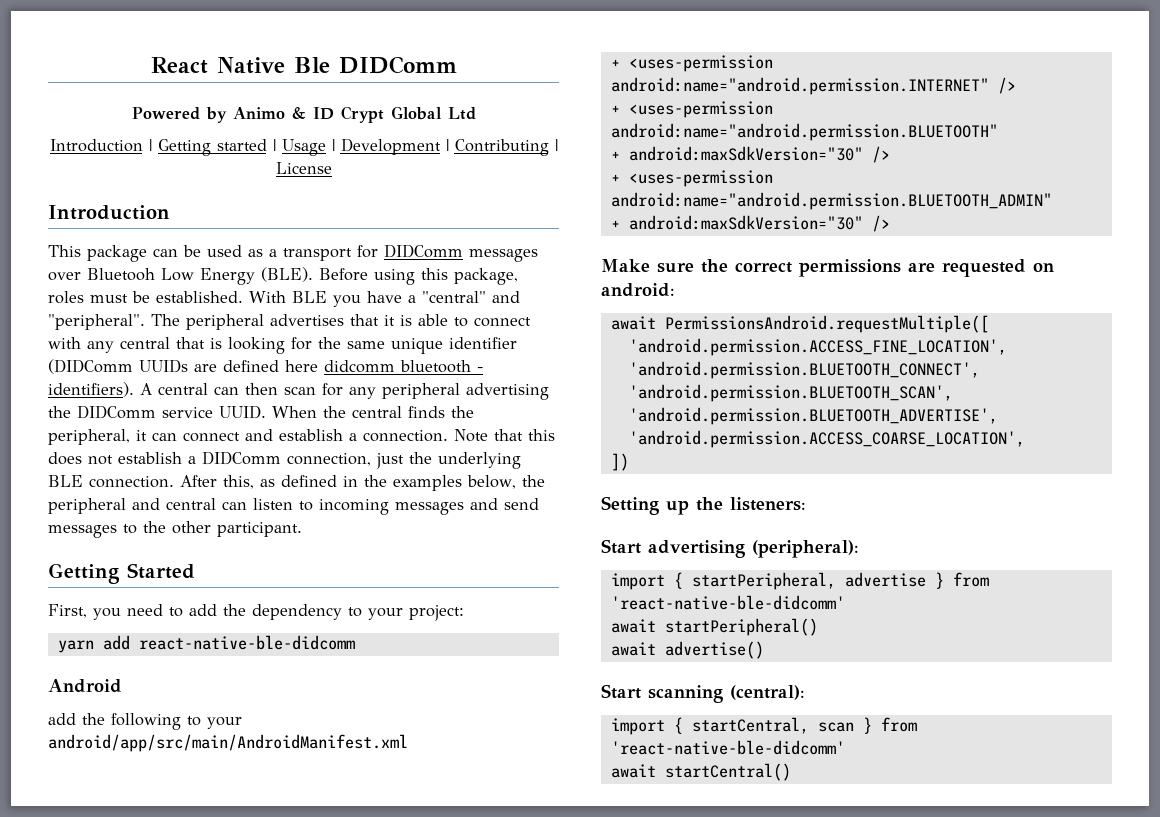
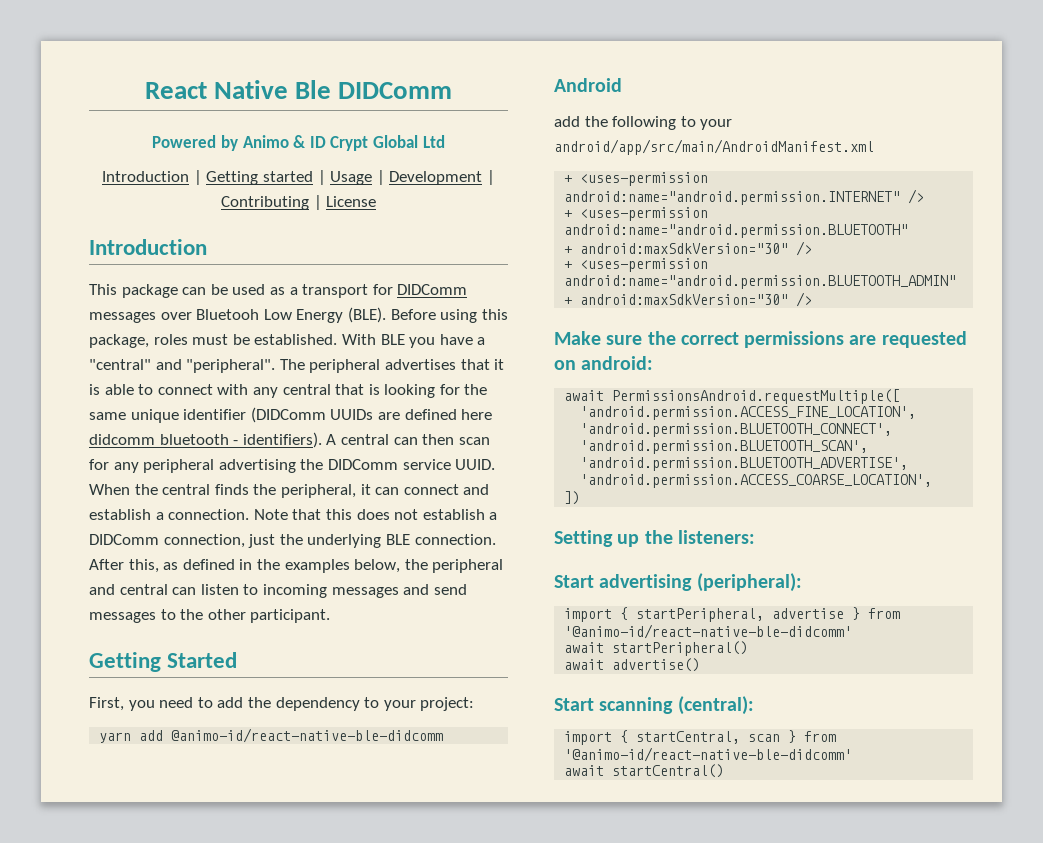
[138,635,355,650] react-native-ble-didcomm -> [171,728,444,743] @animo-id/react-native-ble-didcomm
[610,595,845,610] 'react-native-ble-didcomm' -> [564,624,853,639] '@animo-id/react-native-ble-didcomm'
[610,740,845,755] 'react-native-ble-didcomm' -> [564,747,853,762] '@animo-id/react-native-ble-didcomm'

